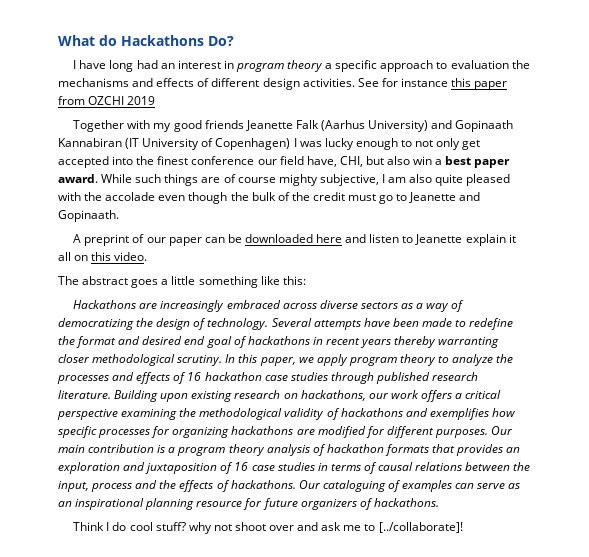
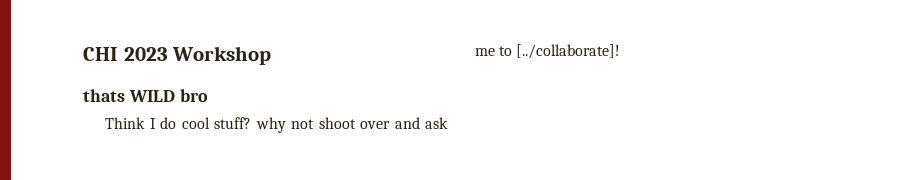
[58,35,234,46] [73,60,530,72] [58,78,508,90] [58,96,156,105] [73,120,514,132] [58,138,481,150] [58,156,511,168] [58,174,511,186] [58,192,481,204] [58,210,119,222] [73,234,516,246] [58,252,148,261] [58,276,306,288] [73,300,465,312] [58,318,514,330] [58,336,500,348] [58,354,514,366] [57,372,479,384] [58,390,502,402] [57,408,516,420] [58,426,514,438] [58,444,521,456] [58,462,531,474] [58,480,521,492] [58,498,439,510] What do Hackathons Do? // I have long had an interest in program theory a specific approach to evaluation the mechanisms and effects of different design activities. See for instance this paper from OZCHI 2019 // Together with my good friends Jeanette Falk (Aarhus University) and Gopinaath Kannabiran (IT University of Copenhagen) I was lucky enough to not only get accepted into the finest conference our field have, CHI, but also win a best paper award. While such things are of course mighty subjective, I am also quite pleased with the accolade even though the bulk of the credit must go to Jeanette and Gopinaath. // A preprint of our paper can be downloaded here and listen to Jeanette explain it all on this video. // The abstract goes a little something like this: // Hackathons are increasingly embraced across diverse sectors as a way of democratizing the design of technology. Several attempts have been made to redefine the format and desired end goal of hackathons in recent years thereby warranting closer methodological scrutiny. In this paper, we apply program theory to analyze the processes and effects of 16 hackathon case studies through published research literature. Building upon existing research on hackathons, our work offers a critical perspective examining the methodological validity of hackathons and exemplifies how specific processes for organizing hackathons are modified for different purposes. Our main contribution is a program theory analysis of hackathon formats that provides an exploration and juxtaposition of 16 case studies in terms of causal relations between the input, process and the effects of hackathons. Our cataloguing of examples can serve as an inspirational planning resource for future organizers of hackathons. -> [83,46,272,65] [83,89,208,102] CHI 2023 Workshop // thats WILD bro

